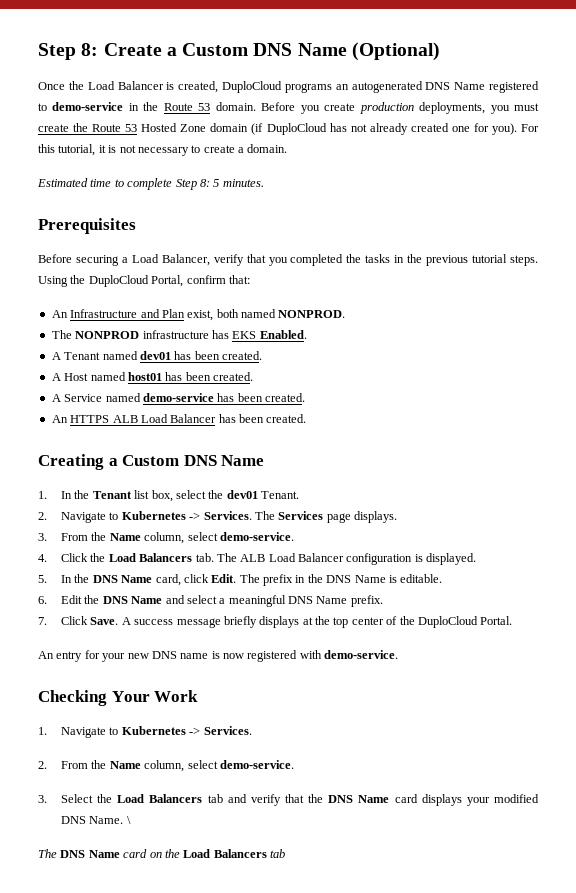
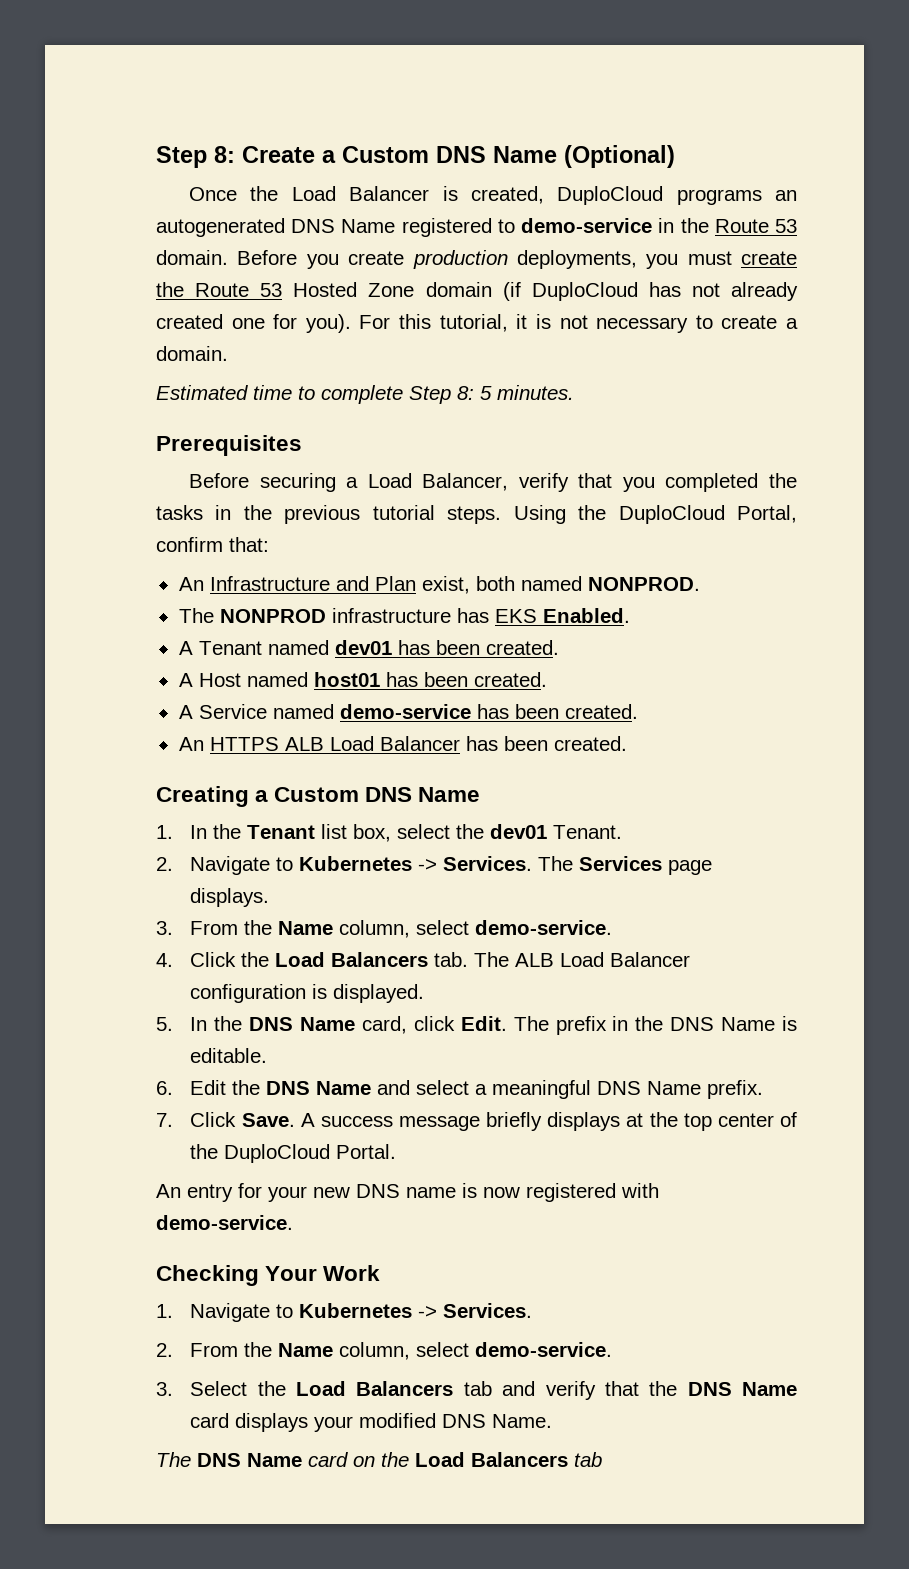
[126,816,131,824] \ -> (553, 1421) none

